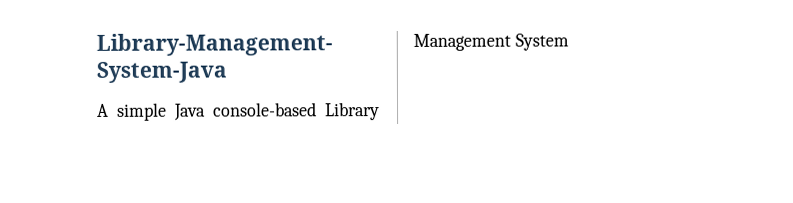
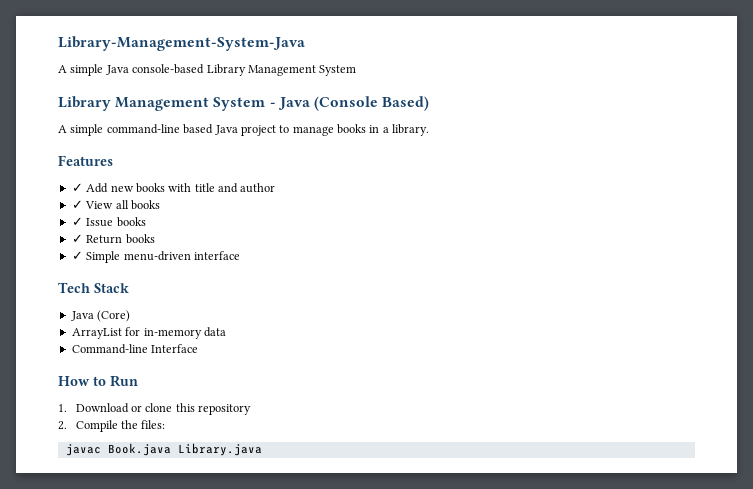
(569, 42) none -> [58,96,430,111] [58,124,430,136] [58,155,113,166] [71,183,276,193] [71,200,160,210] [71,217,146,227] [71,234,155,244] [71,251,240,263] [58,282,129,293] [70,310,131,322] [71,327,226,339] [71,344,199,354] [58,375,138,387] [58,403,252,415] [58,420,166,432] [65,443,262,456] // Library Management System - Java (Console Based) // A simple command-line based Java project to manage books in a library. // Features // ✓ Add new books with title and author // ✓ View all books // ✓ Issue books // ✓ Return books // ✓ Simple menu-driven interface // Tech Stack // Java (Core) // ArrayList for in-memory data // Command-line Interface // How to Run // 1. Download or clone this repository // 2. Compile the files: // javac Book.java Library.java

